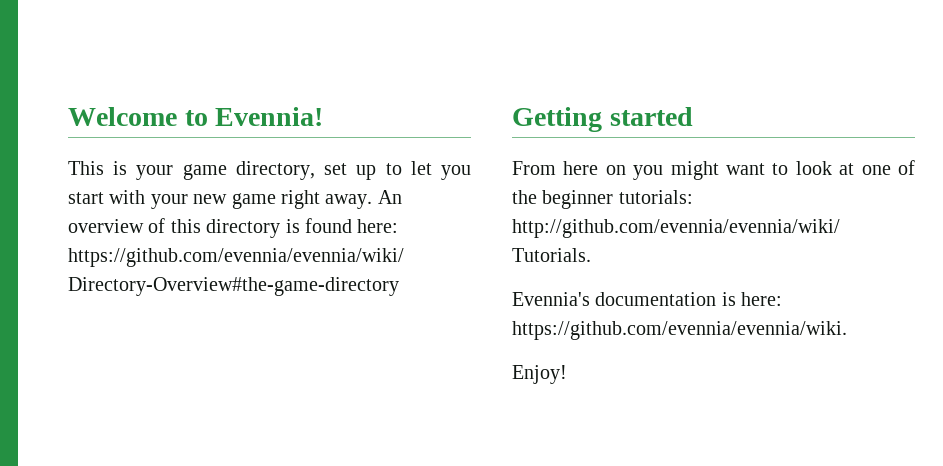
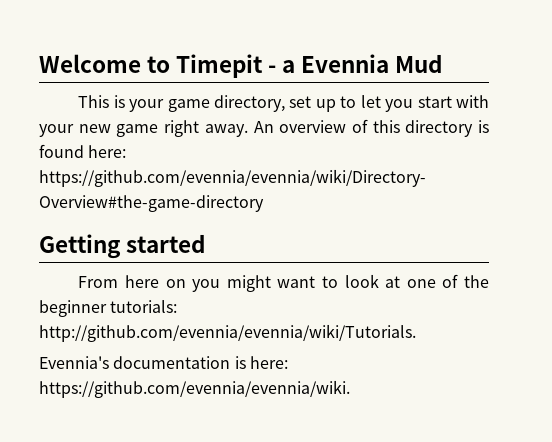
[215,107,324,126] Evennia! -> [176,54,443,78] Timepit - a Evennia Mud
[512,365,567,384] // Enjoy! -> (350, 389) none

